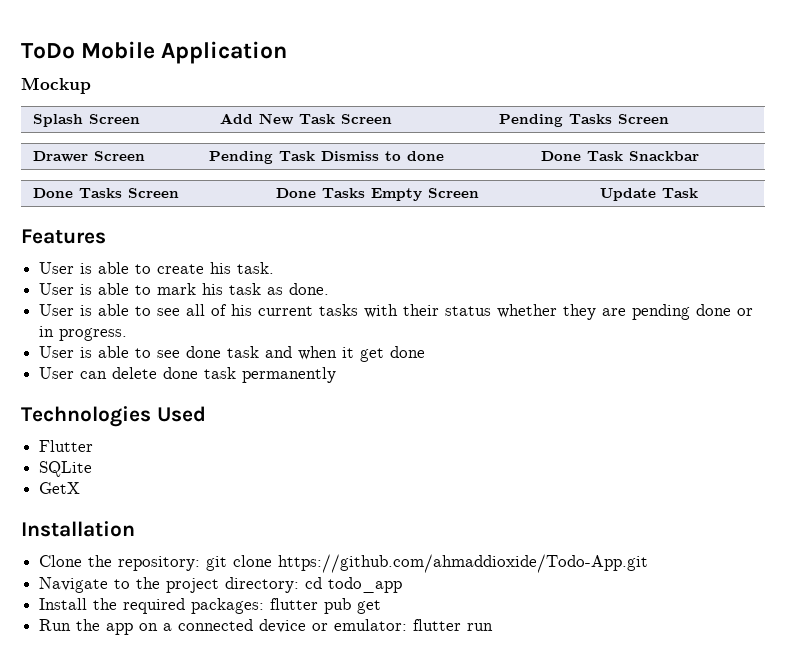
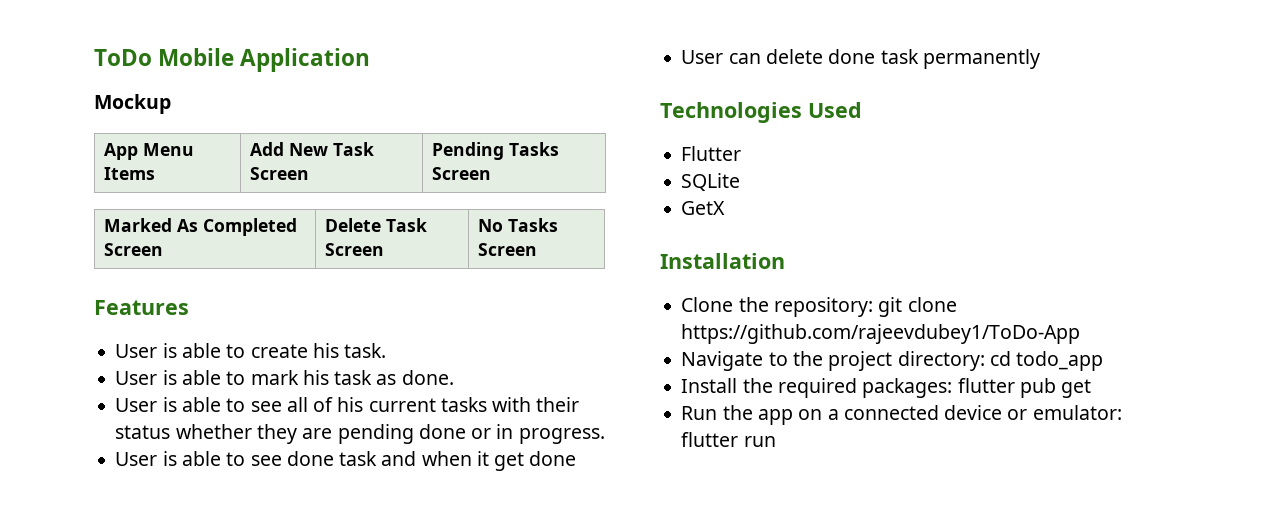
[33,114,141,127] Splash Screen -> [103,143,194,160] [103,167,155,180] App Menu Items
[33,151,146,162] [209,151,445,164] [541,151,700,161] [33,188,180,198] [276,188,480,201] [600,188,699,201] Drawer Screen | Pending Task Dismiss to done | Done Task Snackbar // Done Tasks Screen | Done Tasks Empty Screen | Update Task -> [103,218,297,236] [103,243,163,256] [324,218,427,232] [324,243,384,256] [477,218,558,232] [477,243,537,256] Marked As Completed Screen | Delete Task Screen | No Tasks Screen
[278,554,649,573] https://github.com/ahmaddioxide/Todo-App.git -> [681,324,1081,344] https://github.com/rajeevdubey1/ToDo-App

